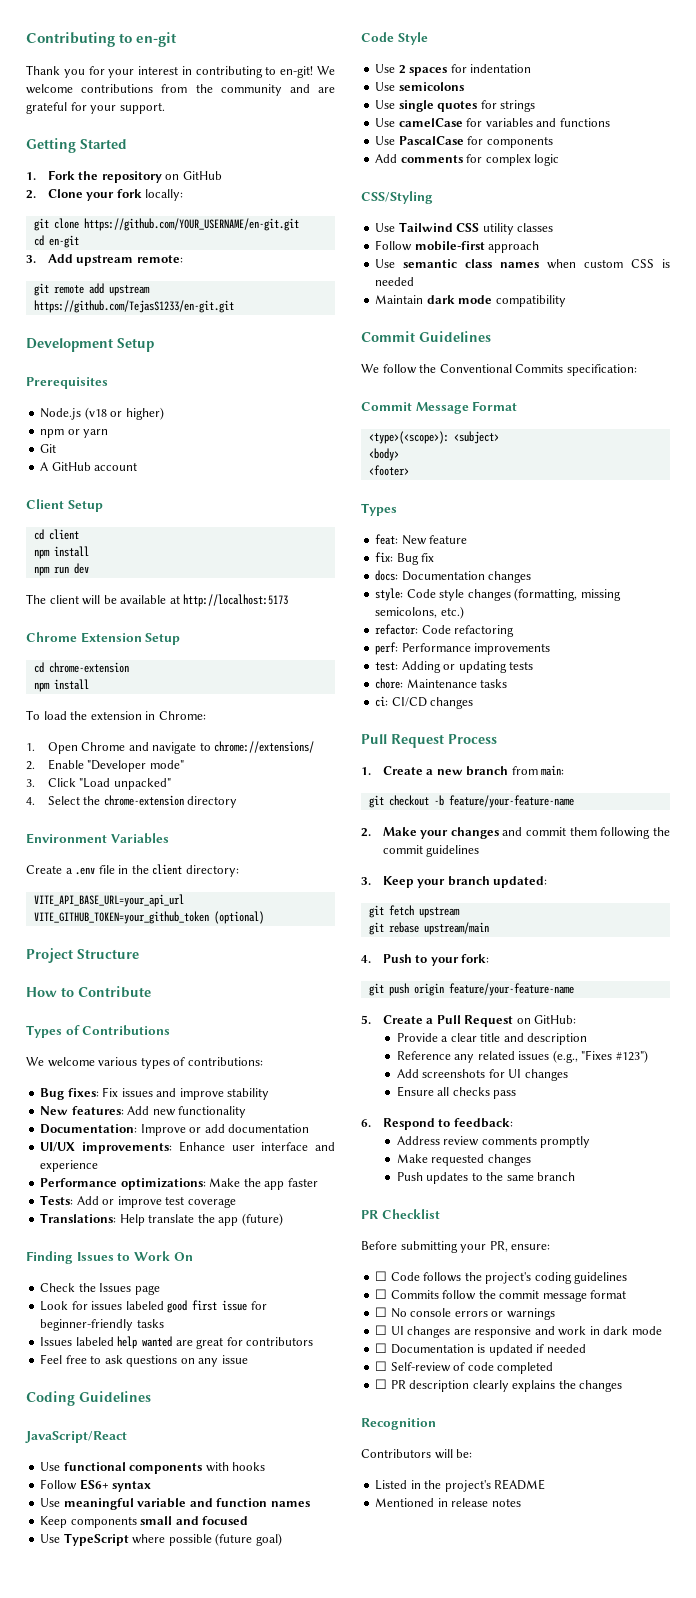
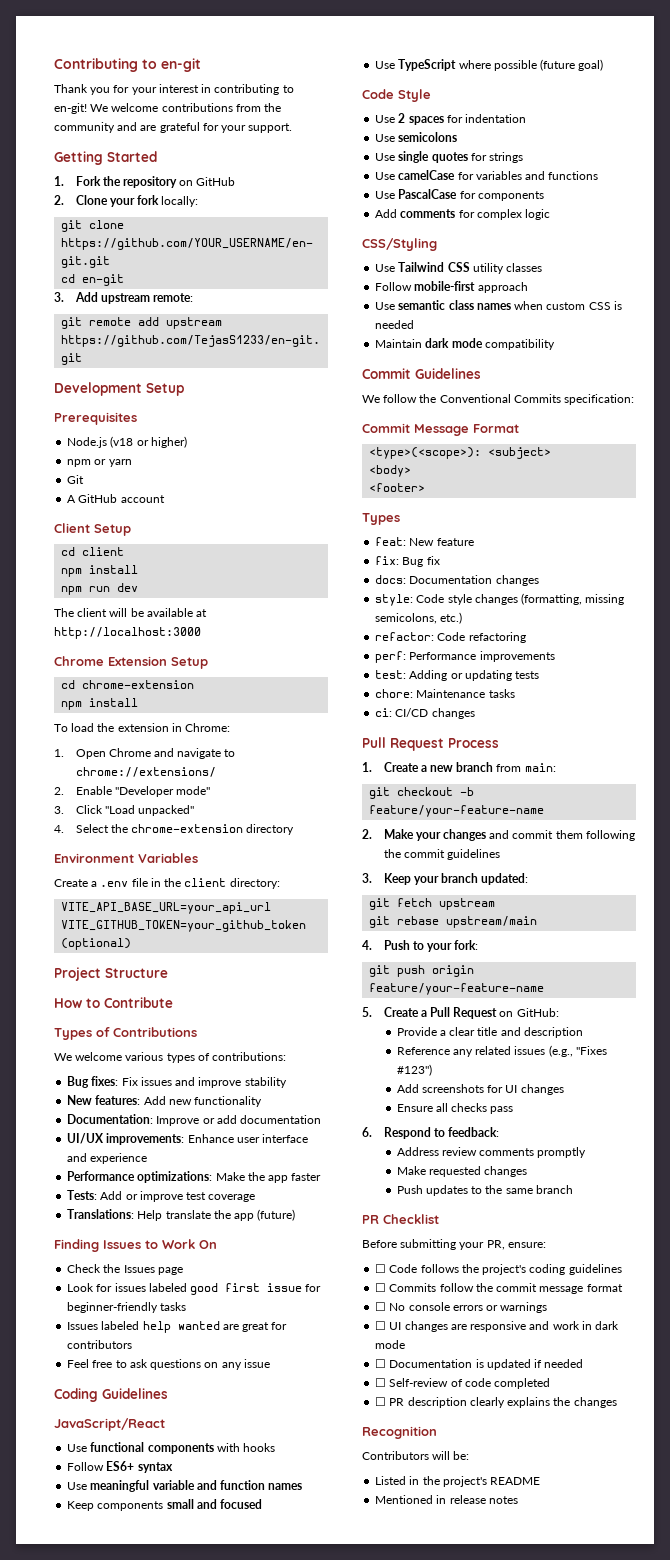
[183,594,289,607] http://localhost:5173 -> [54,627,201,639] http://localhost:3000

